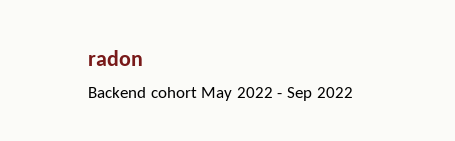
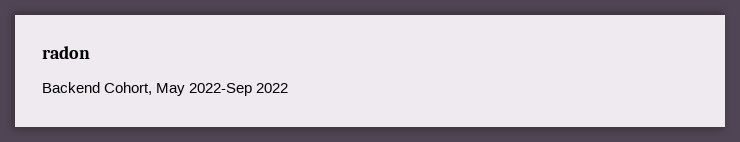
[150,87,312,101] cohort May 2022 - Sep -> [104,82,253,96] Cohort, May 2022-Sep

